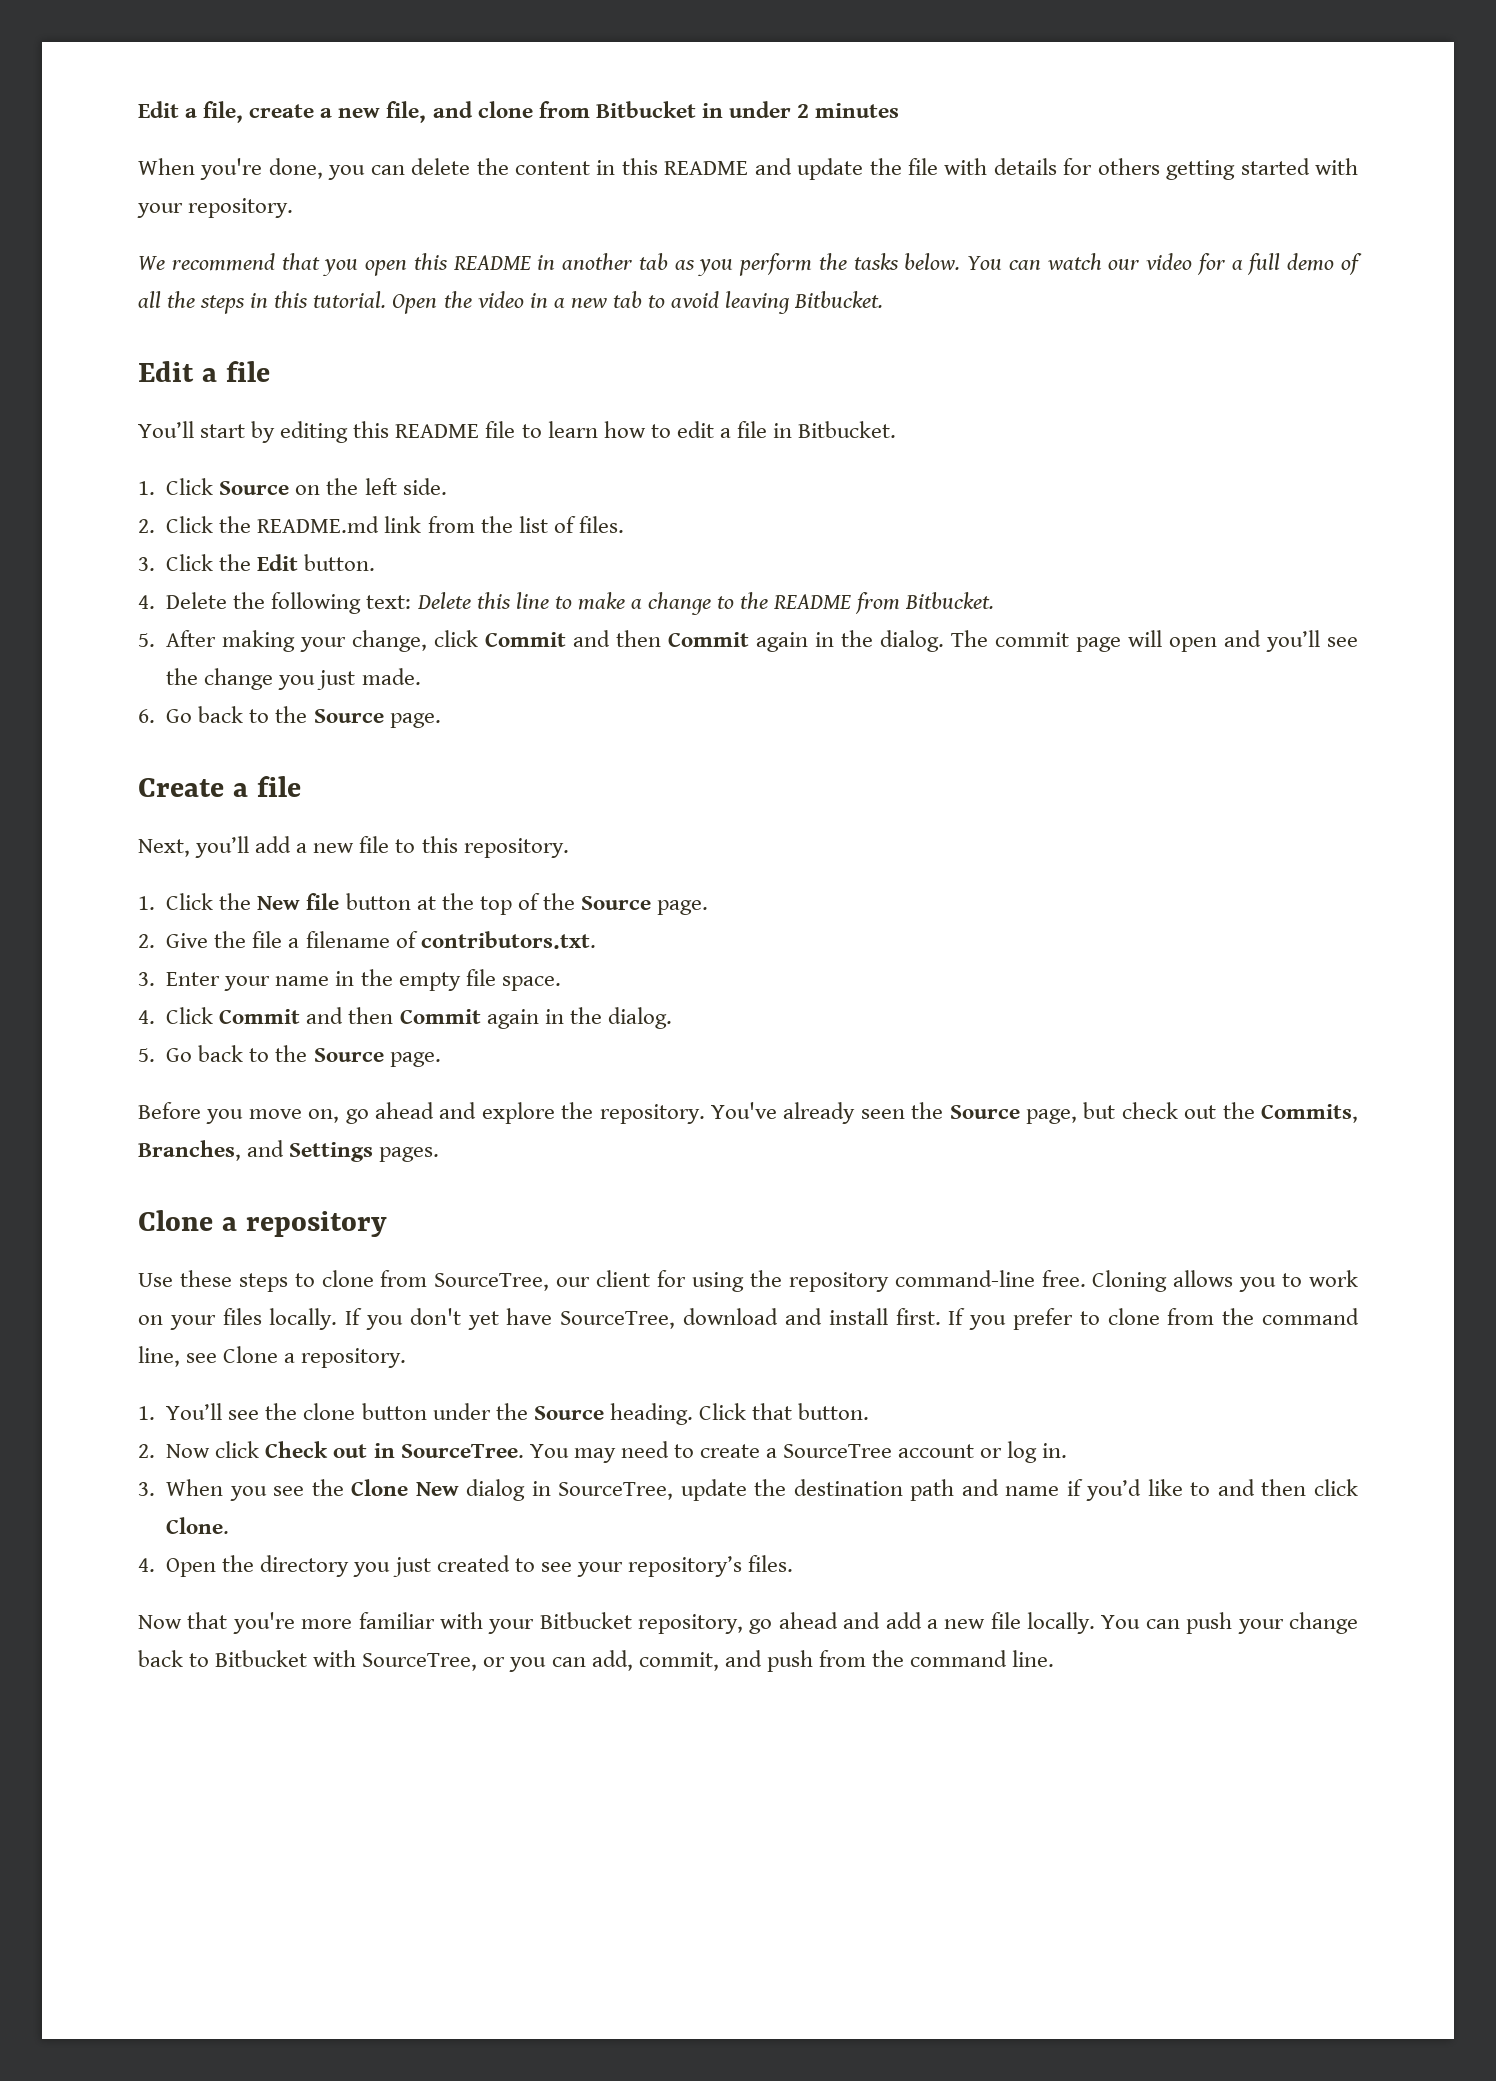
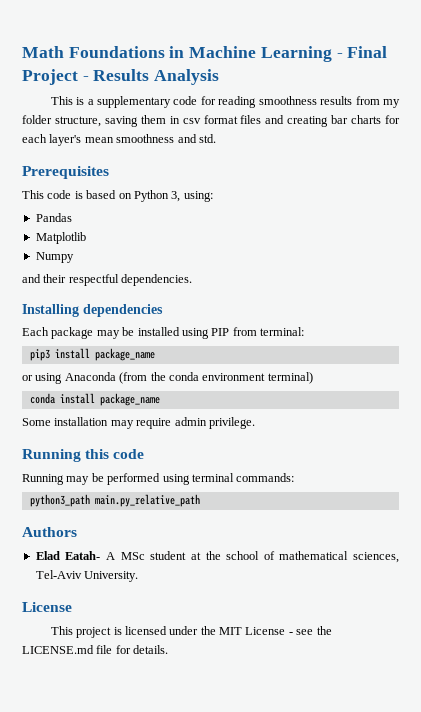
[138,101,900,123] [138,158,1358,180] [137,198,294,218] [138,253,1362,276] [138,291,884,314] [138,361,270,382] [138,421,897,443] [138,478,447,495] [138,516,624,533] [138,554,376,571] [138,592,995,615] [138,630,1358,652] [166,668,421,690] [138,706,441,728] [138,776,301,797] [138,836,569,858] [138,893,709,915] [138,931,596,949] [138,969,561,991] [138,1007,672,1029] [138,1045,441,1067] [138,1102,1358,1124] [138,1140,440,1162] [138,1210,387,1237] [138,1270,1358,1292] [138,1308,1360,1330] [138,1346,407,1368] [138,1403,870,1425] [138,1441,1068,1463] [138,1479,1359,1501] [166,1517,230,1534] [138,1555,793,1577] [138,1612,1358,1634] [138,1650,1055,1672] Edit a file, create a new file, and clone from Bitbucket in under 2 minutes // When you're done, you can delete the content in this README and update the file with details for others getting started with your repository. // We recommend that you open this README in another tab as you perform the tasks below. You can watch our video for a full demo of all the steps in this tutorial. Open the video in a new tab to avoid leaving Bitbucket. // Edit a file // You’ll start by editing this README file to learn how to edit a file in Bitbucket. // 1. Click Source on the left side. // 2. Click the README.md link from the list of files. // 3. Click the Edit button. // 4. Delete the following text: Delete this line to make a change to the README from Bitbucket. // 5. After making your change, click Commit and then Commit again in the dialog. The commit page will open and you’ll see the change you just made. // 6. Go back to the Source page. // Create a file // Next, you’ll add a new file to this repository. // 1. Click the New file button at the top of the Source page. // 2. Give the file a filename of contributors.txt. // 3. Enter your name in the empty file space. // 4. Click Commit and then Commit again in the dialog. // 5. Go back to the Source page. // Before you move on, go ahead and explore the repository. You've already seen the Source page, but check out the Commits, Branches, and Settings pages. // Clone a repository // Use these steps to clone from SourceTree, our client for using the repository command-line free. Cloning allows you to work on your files locally. If you don't yet have SourceTree, download and install first. If you prefer to clone from the command line, see Clone a repository. // 1. You’ll see the clone button under the Source heading. Click that button. // 2. Now click Check out in SourceTree. You may need to create a SourceTree account or log in. // 3. When you see the Clone New dialog in SourceTree, update the destination path and name if you’d like to and then click Clone. // 4. Open the directory you just created to see your repository’s files. // Now that you're more familiar with your Bitbucket repository, go ahead and add a new file locally. You can push your change back to Bitbucket with SourceTree, or you can add, commit, and push from the command line. -> [22,46,388,62] [22,69,220,85] [50,96,401,108] [22,115,400,127] [22,134,216,146] [22,166,109,179] [22,190,213,202] [35,213,72,222] [35,232,86,244] [35,252,74,263] [22,274,193,286] [22,304,163,317] [22,327,304,339] [29,348,155,361] [22,372,313,384] [29,393,160,406] [22,417,255,429] [22,449,145,462] [22,473,295,485] [29,494,200,507] [22,527,77,537] [35,551,399,563] [35,570,139,582] [22,602,72,612] [50,626,332,638] [22,645,169,654] Math Foundations in Machine Learning - Final Project - Results Analysis // This is a supplementary code for reading smoothness results from my folder structure, saving them in csv format files and creating bar charts for each layer's mean smoothness and std. // Prerequisites // This code is based on Python 3, using: // Pandas // Matplotlib // Numpy // and their respectful dependencies. // Installing dependencies // Each package may be installed using PIP from terminal: // pip3 install package_name // or using Anaconda (from the conda environment terminal) // conda install package_name // Some installation may require admin privilege. // Running this code // Running may be performed using terminal commands: // python3_path main.py_relative_path // Authors // Elad Eatah- A MSc student at the school of mathematical sciences, Tel-Aviv University. // License // This project is licensed under the MIT License - see the LICENSE.md file for details.

